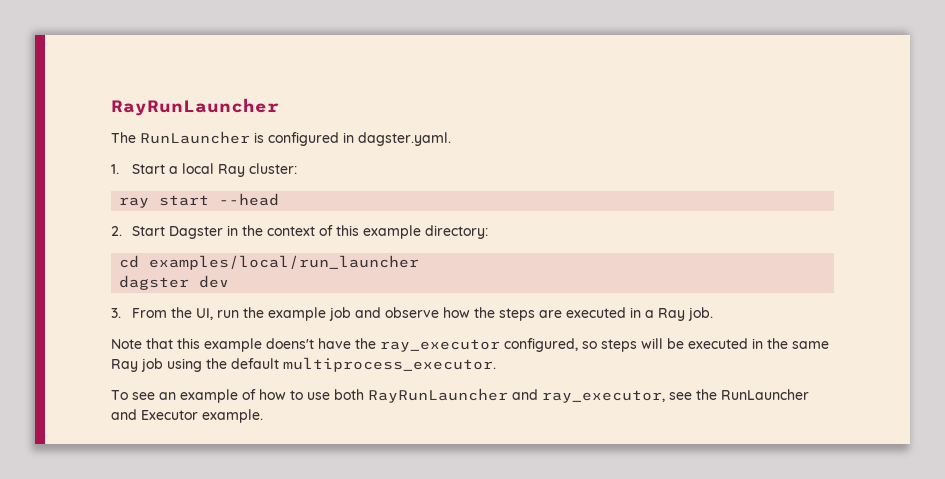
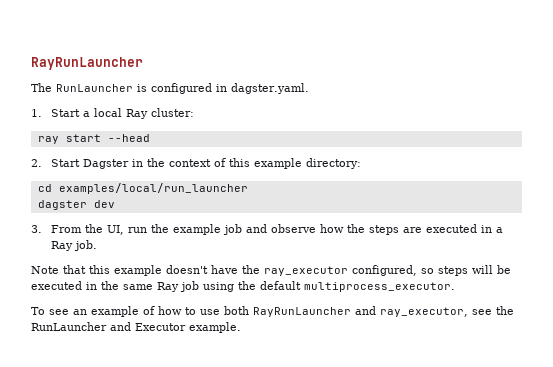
[266,338,314,349] doens't -> [166,265,208,274] doesn't

